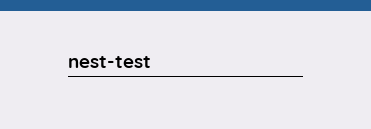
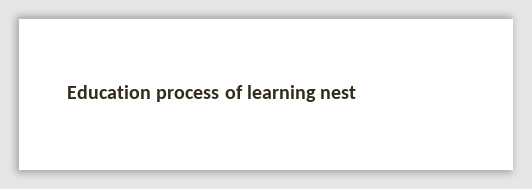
[68,56,151,68] nest-test -> [67,85,357,102] Education process of learning nest

